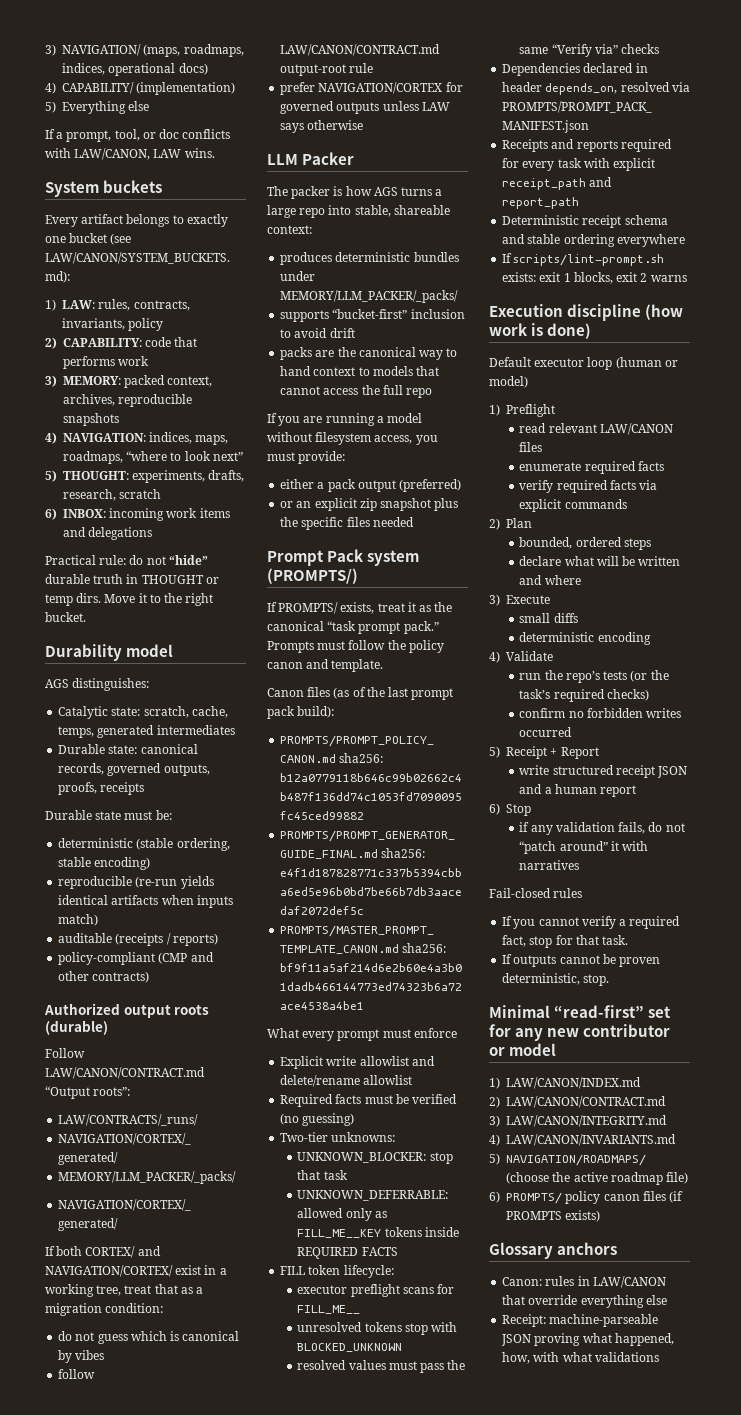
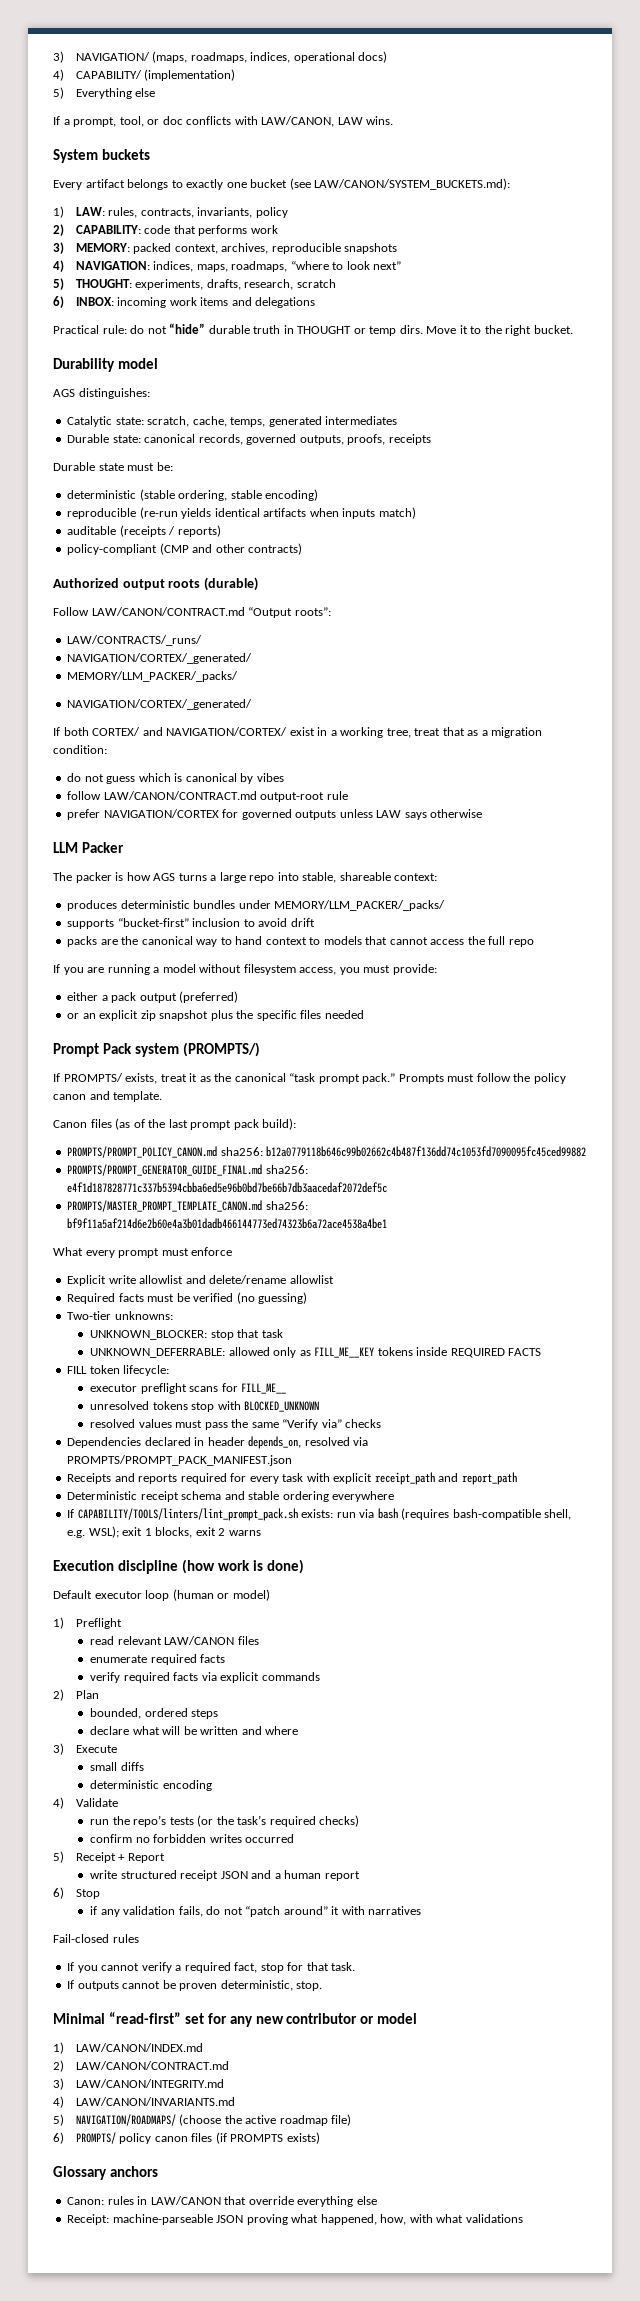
[513,254,665,266] [502,272,537,282] scripts/lint-prompt.sh exists: -> [77,1508,572,1521] [67,1526,119,1538] CAPABILITY/TOOLS/linters/lint_prompt_pack.sh exists: run via bash (requires bash-compatible shell, e.g. WSL);

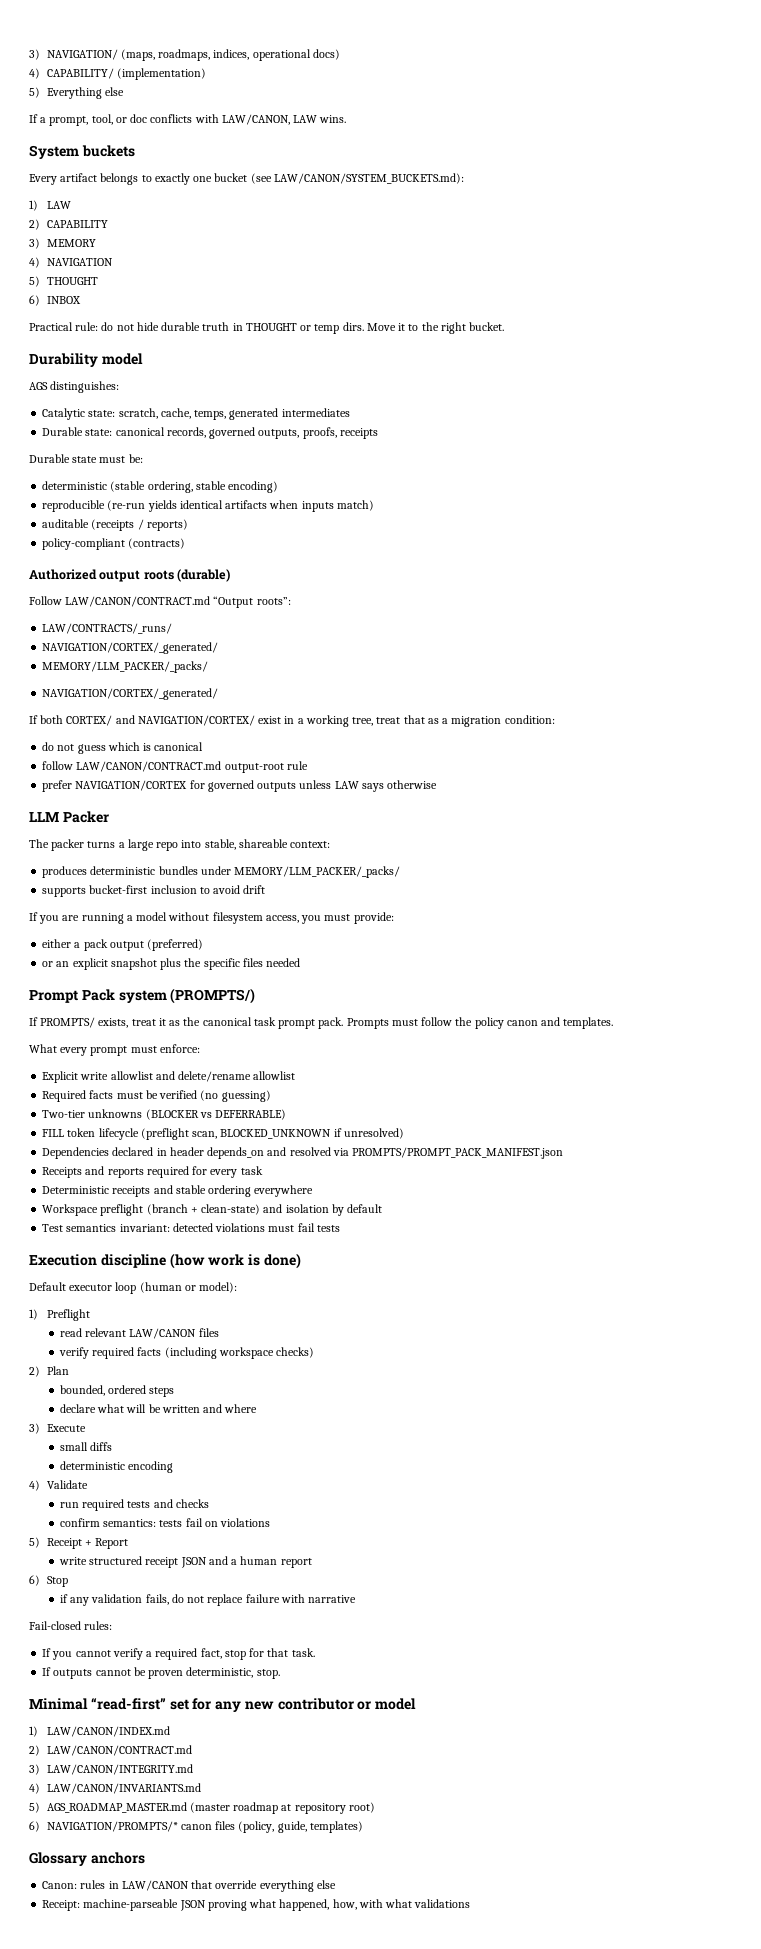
[75,207,288,218] [53,224,278,236] [53,242,398,254] [53,260,402,272] [53,278,336,290] [53,296,316,308] LAW: rules, contracts, invariants, policy // 2) CAPABILITY: code that performs work // 3) MEMORY: packed context, archives, reproducible snapshots // 4) NAVIGATION: indices, maps, roadmaps, “where to look next” // 5) THOUGHT: experiments, drafts, research, scratch // 6) INBOX: incoming work items and delegations -> [46,201,71,209] [29,219,108,230] [29,238,96,249] [29,257,113,268] [29,276,98,287] [29,295,81,306] LAW // 2) CAPABILITY // 3) MEMORY // 4) NAVIGATION // 5) THOUGHT // 6) INBOX
[169,323,206,334] “hide” -> [136,322,159,331] hide
[159,543,303,555] (CMP and other contracts) -> [128,538,186,549] (contracts)
[240,773,284,784] by vibes -> (204, 746) none
[115,872,176,881] is how AGS -> (85, 845) none
[117,918,189,927] “bucket-first” -> [89,885,148,894] bucket-first
[67,936,534,947] // packs are the canonical way to hand context to models that cannot access the full repo -> (266, 889) none
[140,1010,156,1021] zip -> (108, 964) none
[289,1073,396,1084] “task prompt pack.” -> [253,1017,344,1029] task prompt pack.
[113,1091,163,1102] [53,1118,297,1130] [67,1146,587,1158] [67,1164,308,1176] [67,1182,388,1193] [67,1200,308,1212] [67,1218,388,1229] template. // Canon files (as of the last prompt pack build): // PROMPTS/PROMPT_POLICY_CANON.md sha256: b12a0779118b646c99b02662c4b487f136dd74c1053fd7090095fc45ced99882 // PROMPTS/PROMPT_GENERATOR_GUIDE_FINAL.md sha256: e4f1d187828771c337b5394cbba6ed5e96b0bd7be66b7db3aacedaf2072def5c // PROMPTS/MASTER_PROMPT_TEMPLATE_CANON.md sha256: bf9f11a5af214d6e2b60e4a3b01dadb466144773ed74323b6a72ace4538a4be1 -> [563,1017,614,1029] templates.
[191,1247,233,1256] enforce -> [159,1044,200,1053] enforce:
[114,1311,173,1320] [90,1329,283,1340] [90,1347,542,1358] [67,1365,170,1376] [90,1383,287,1394] [90,1401,320,1412] [90,1419,382,1430] unknowns: // UNKNOWN_BLOCKER: stop that task // UNKNOWN_DEFERRABLE: allowed only as FILL_ME__KEY tokens inside REQUIRED FACTS // FILL token lifecycle: // executor preflight scans for FILL_ME__ // unresolved tokens stop with BLOCKED_UNKNOWN // resolved values must pass the same “Verify via” checks -> [88,1109,287,1120] [42,1128,404,1140] unknowns (BLOCKER vs DEFERRABLE) // FILL token lifecycle (preflight scan, BLOCKED_UNKNOWN if unresolved)
[248,1436,302,1449] depends_on, -> [207,1147,287,1159] depends_on and
[306,1472,517,1485] with explicit receipt_path and report_path -> (263, 1170) none
[140,1491,222,1502] receipt schema -> [112,1186,151,1197] receipts
[67,1508,572,1521] [67,1526,261,1538] If CAPABILITY/TOOLS/linters/lint_prompt_pack.sh exists: run via bash (requires bash-compatible shell, e.g. WSL); exit 1 blocks, exit 2 warns -> [42,1204,383,1216] [42,1223,340,1232] Workspace preflight (branch + clean-state) and isolation by default // Test semantics invariant: detected violations must fail tests
[232,1589,270,1601] model) -> [199,1282,238,1293] model):
[90,1654,226,1665] // enumerate required facts -> (219, 1332) none
[201,1672,320,1683] via explicit commands -> [164,1347,315,1359] (including workspace checks)
[112,1815,360,1827] [90,1834,295,1843] the repo’s tests (or the task’s required checks) // confirm no forbidden writes occurred -> [82,1499,209,1511] [59,1518,271,1527] required tests and checks // confirm semantics: tests fail on violations
[245,1906,422,1917] “patch around” it with narratives -> [207,1594,357,1606] replace failure with narrative
[112,1934,139,1943] rules -> [84,1621,113,1630] rules:
[75,2114,352,2126] [53,2132,320,2144] NAVIGATION/ROADMAPS/ (choose the active roadmap file) // 6) PROMPTS/ policy canon files (if PROMPTS exists) -> [46,1802,375,1814] [29,1821,363,1833] AGS_ROADMAP_MASTER.md (master roadmap at repository root) // 6) NAVIGATION/PROMPTS/* canon files (policy, guide, templates)

